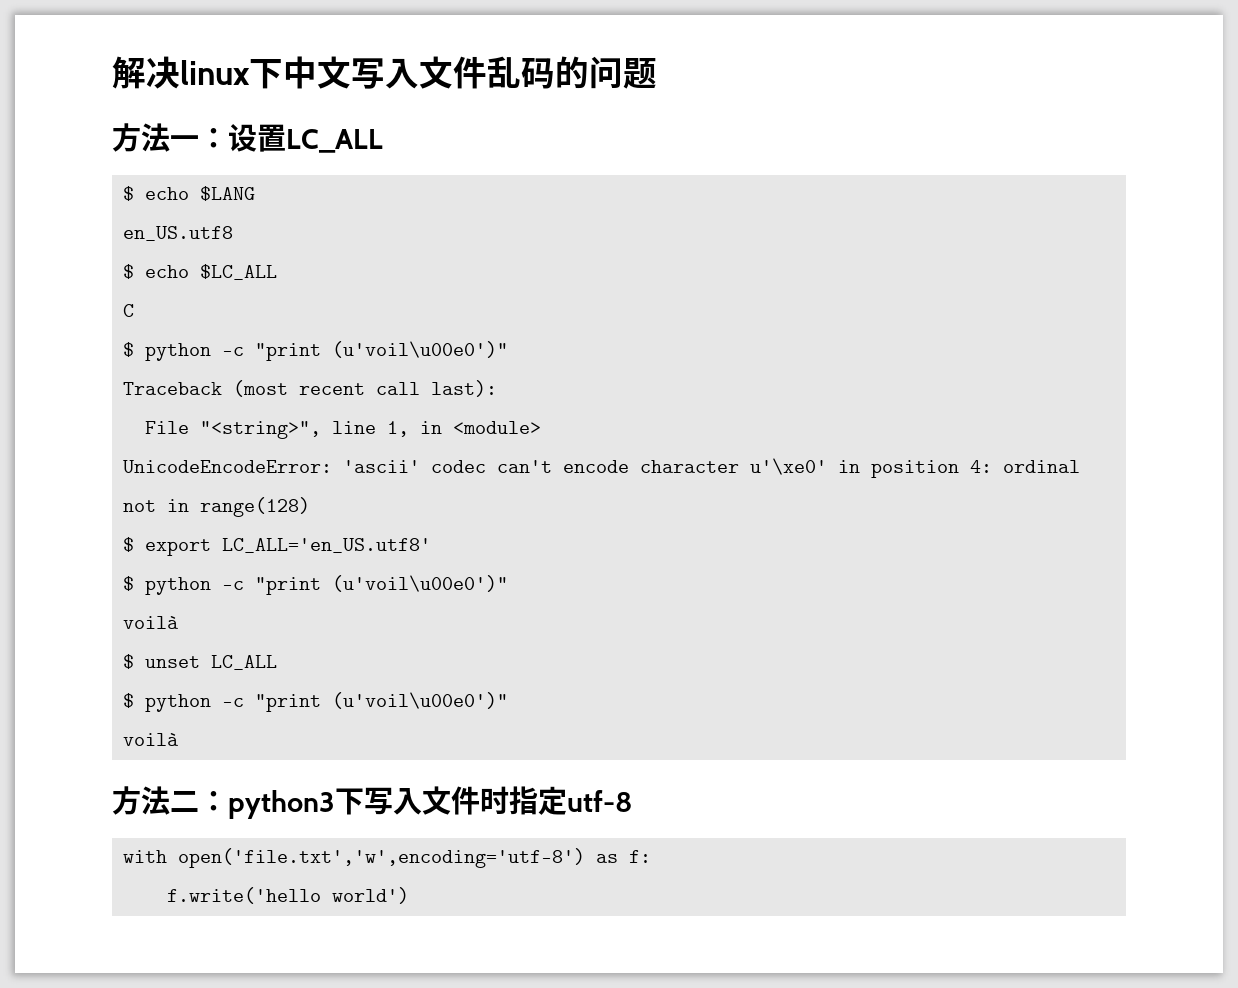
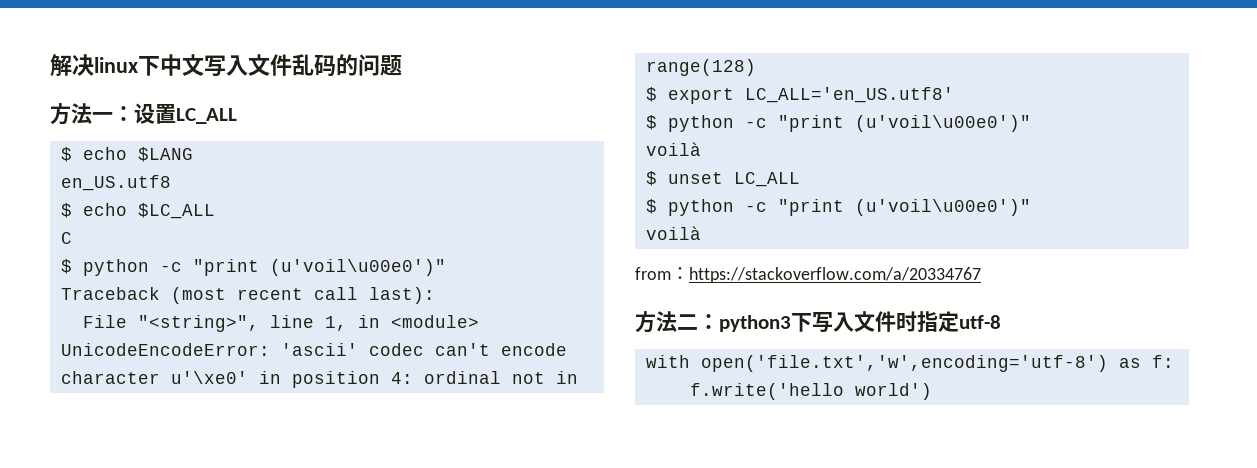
(178, 739) none -> [635,267,981,283] // from：https://stackoverflow.com/a/20334767

